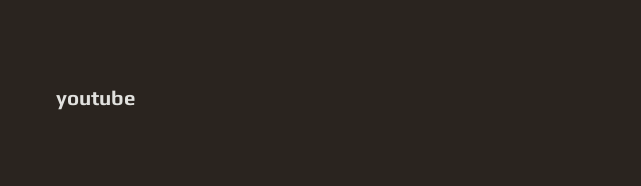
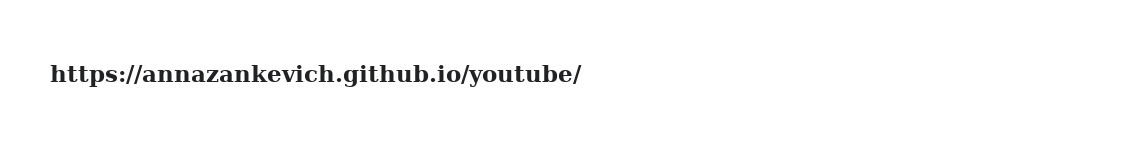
[56,90,135,110] youtube -> [50,65,582,87] https://annazankevich.github.io/youtube/

